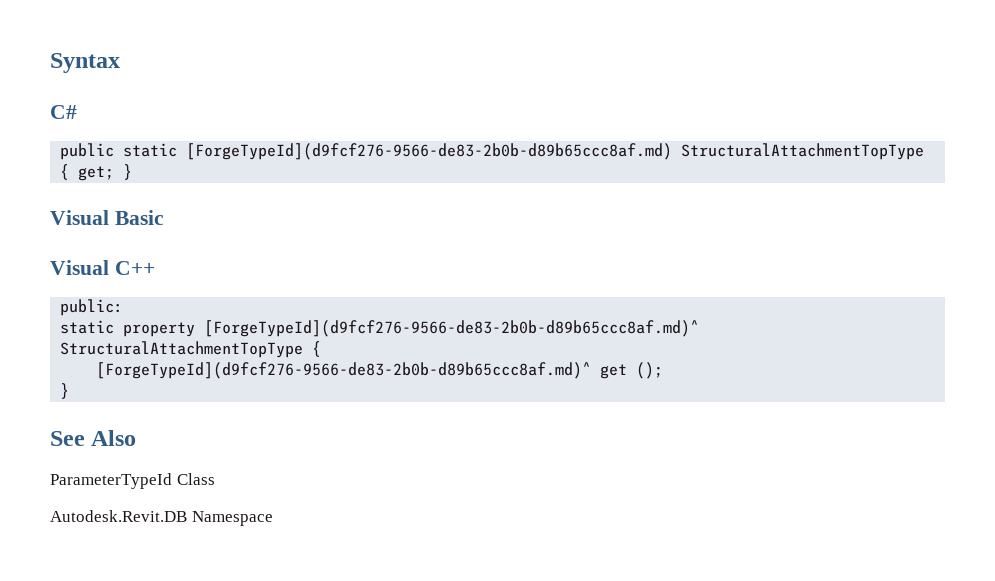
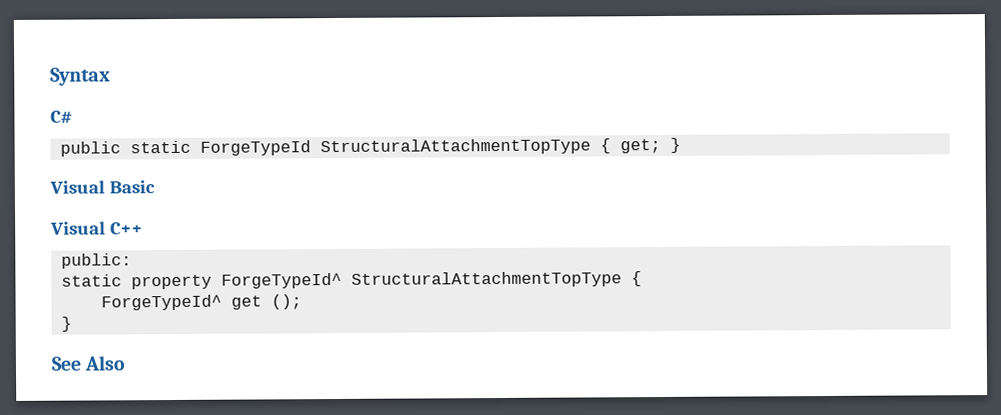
[186,143,673,160] [ForgeTypeId](d9fcf276-9566-de83-2b0b-d89b65ccc8af.md) -> [199,140,311,156] ForgeTypeId
[204,320,700,337] [ForgeTypeId](d9fcf276-9566-de83-2b0b-d89b65ccc8af.md)^ -> [220,272,342,289] ForgeTypeId^
[96,362,592,379] [ForgeTypeId](d9fcf276-9566-de83-2b0b-d89b65ccc8af.md)^ -> [100,294,222,311] ForgeTypeId^
[50,473,215,489] [50,510,273,526] // ParameterTypeId Class // Autodesk.Revit.DB Namespace -> (126, 363) none

